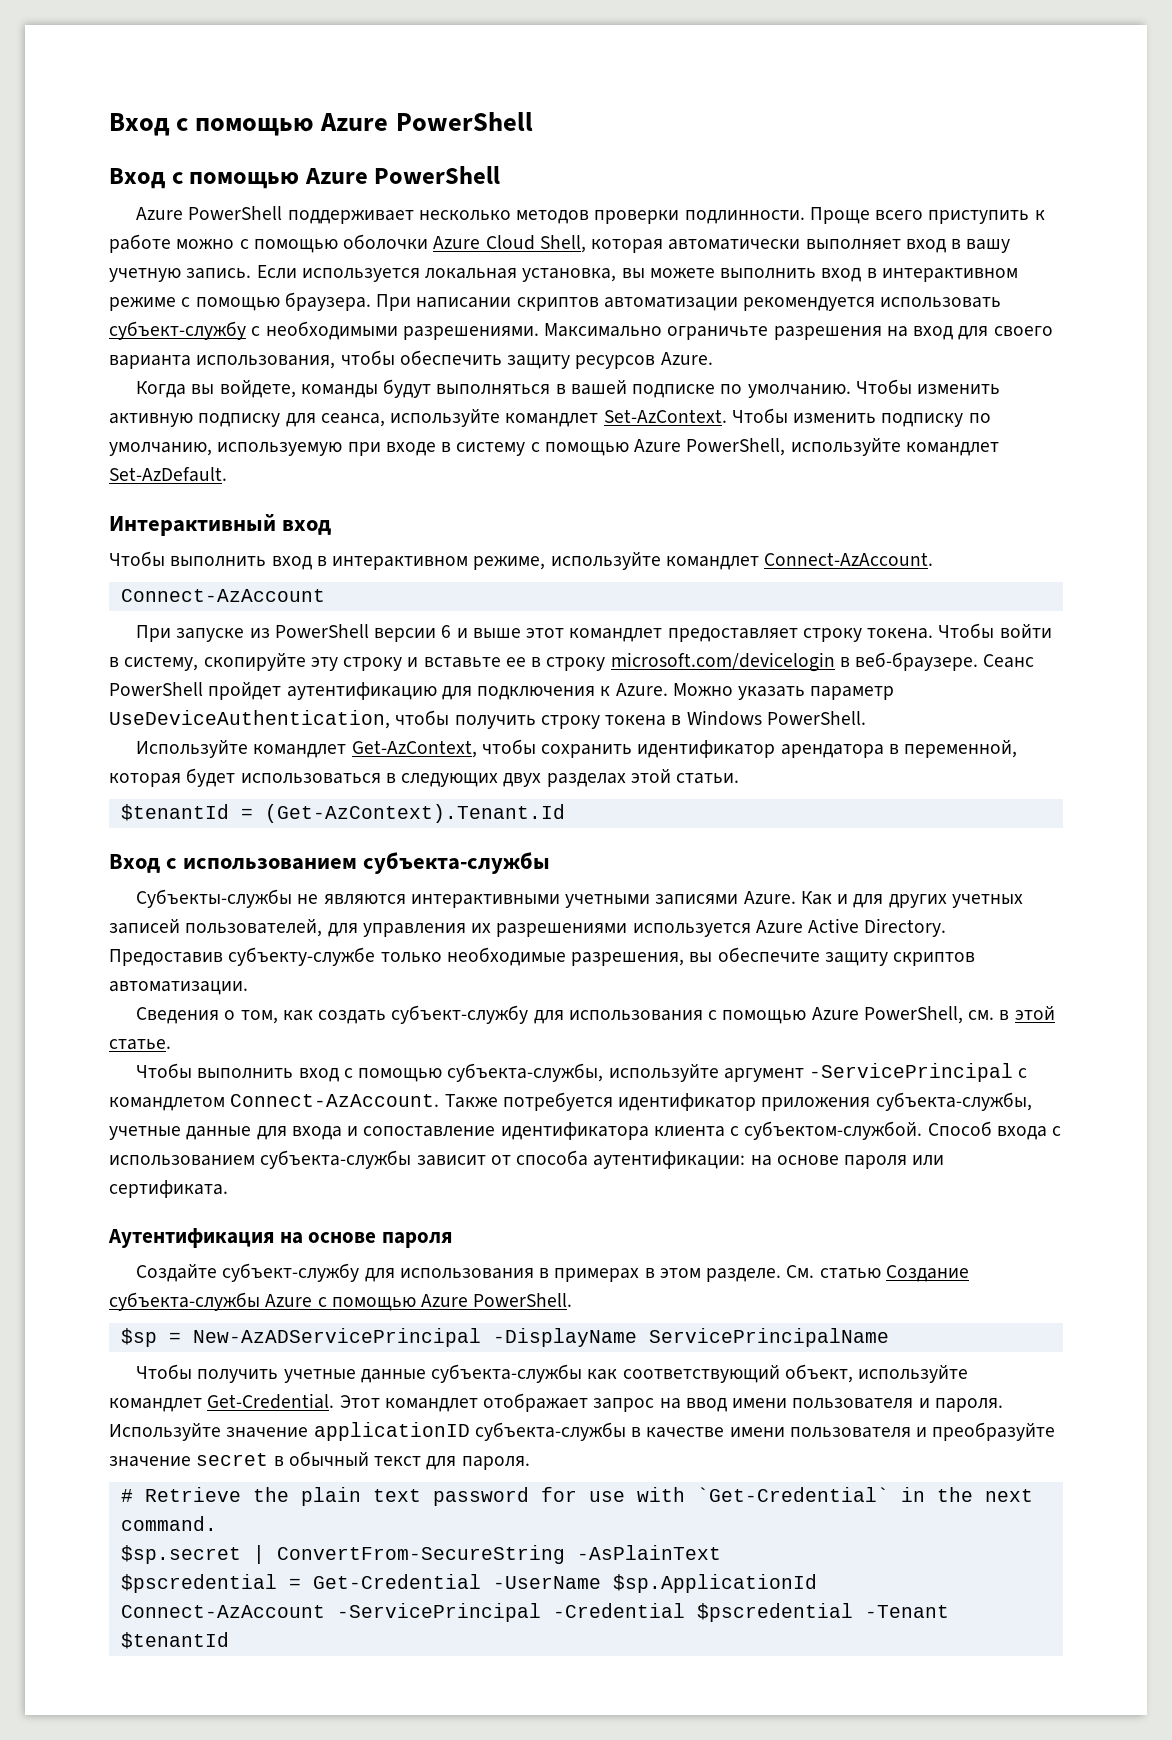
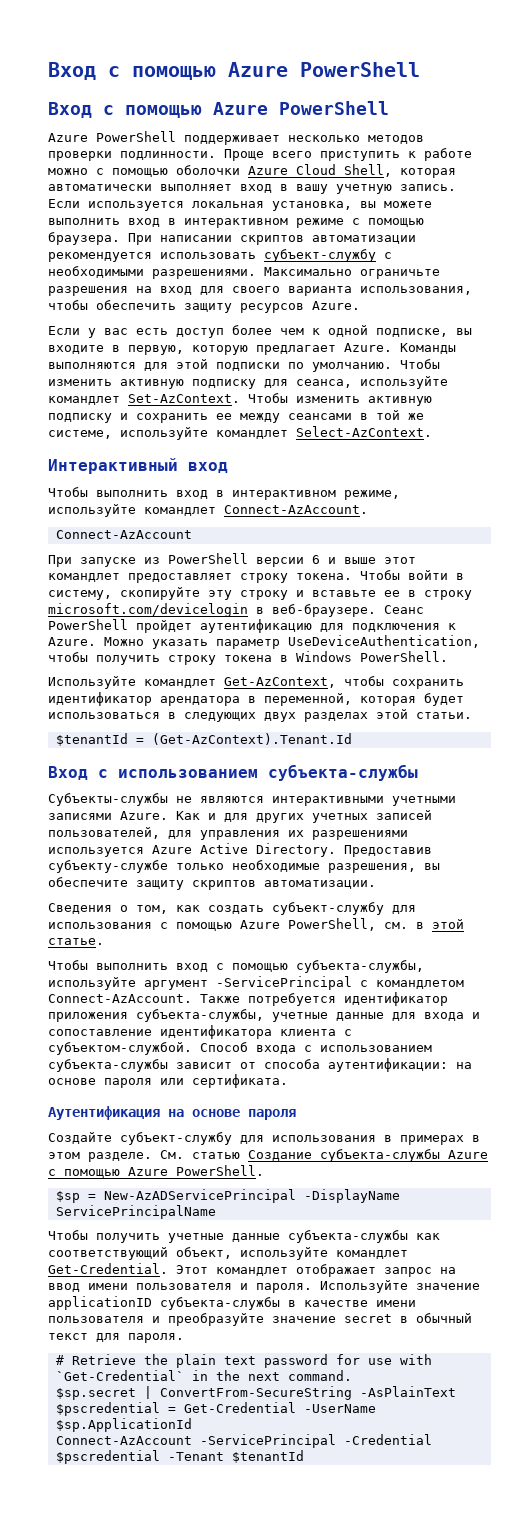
[136,379,716,398] Когда вы войдете, команды будут выполняться в вашей подписке -> [48,325,472,338] [48,343,456,355] [48,359,280,371] Если у вас есть доступ более чем к одной подписке, вы входите в первую, которую предлагает Azure. Команды выполняются для этой подписки
[881,413,991,427] [109,437,999,456] [109,467,227,482] подписку по умолчанию, используемую при входе в систему с помощью Azure PowerShell, используйте командлет Set-AzDefault. -> [368,396,432,406] [48,410,424,423] [48,426,432,440] активную подписку и сохранить ее между сеансами в той же системе, используйте командлет Select-AzContext.

